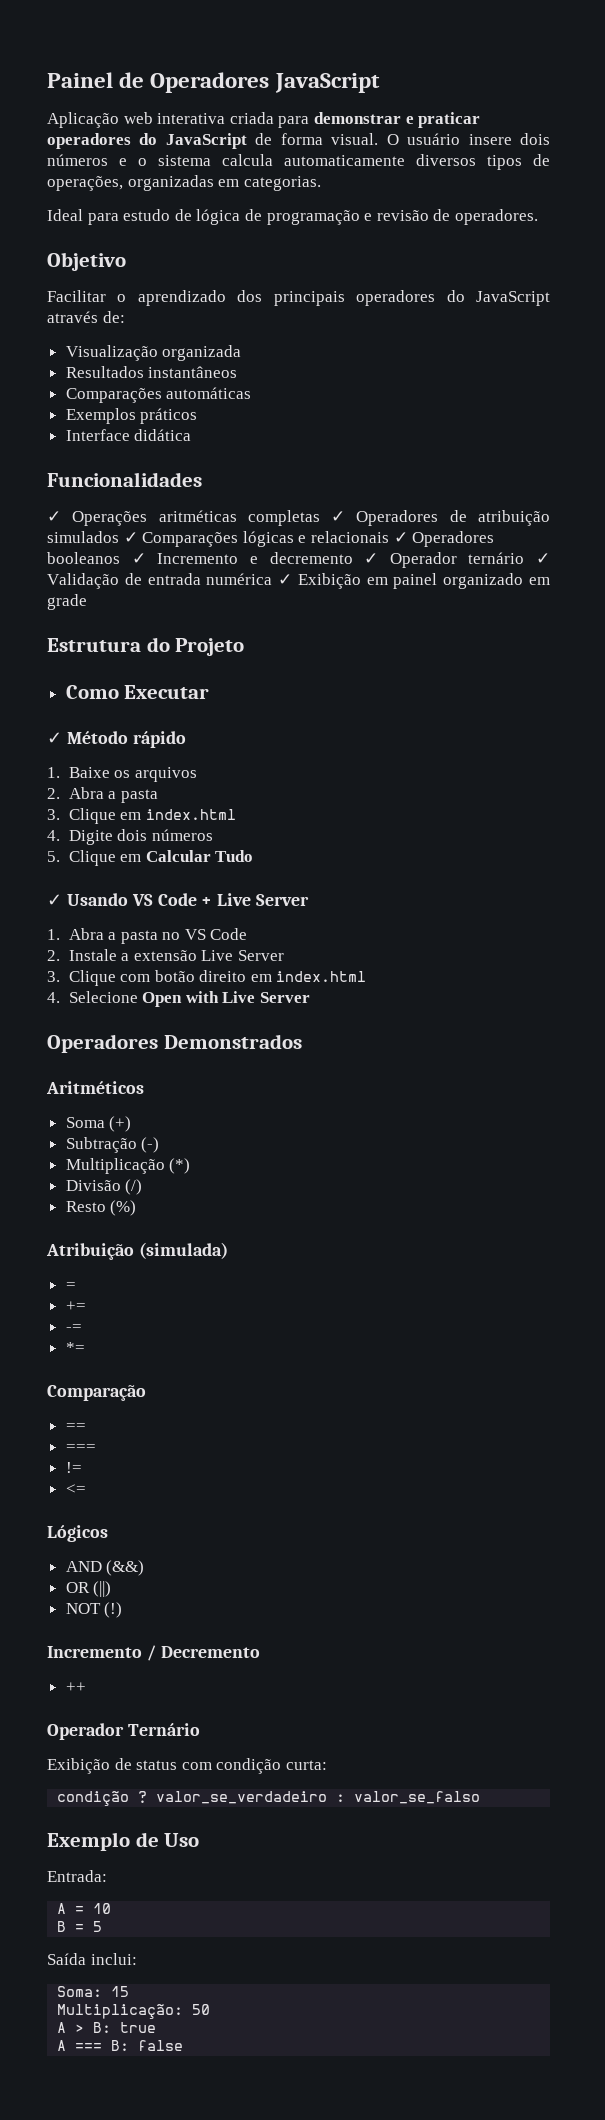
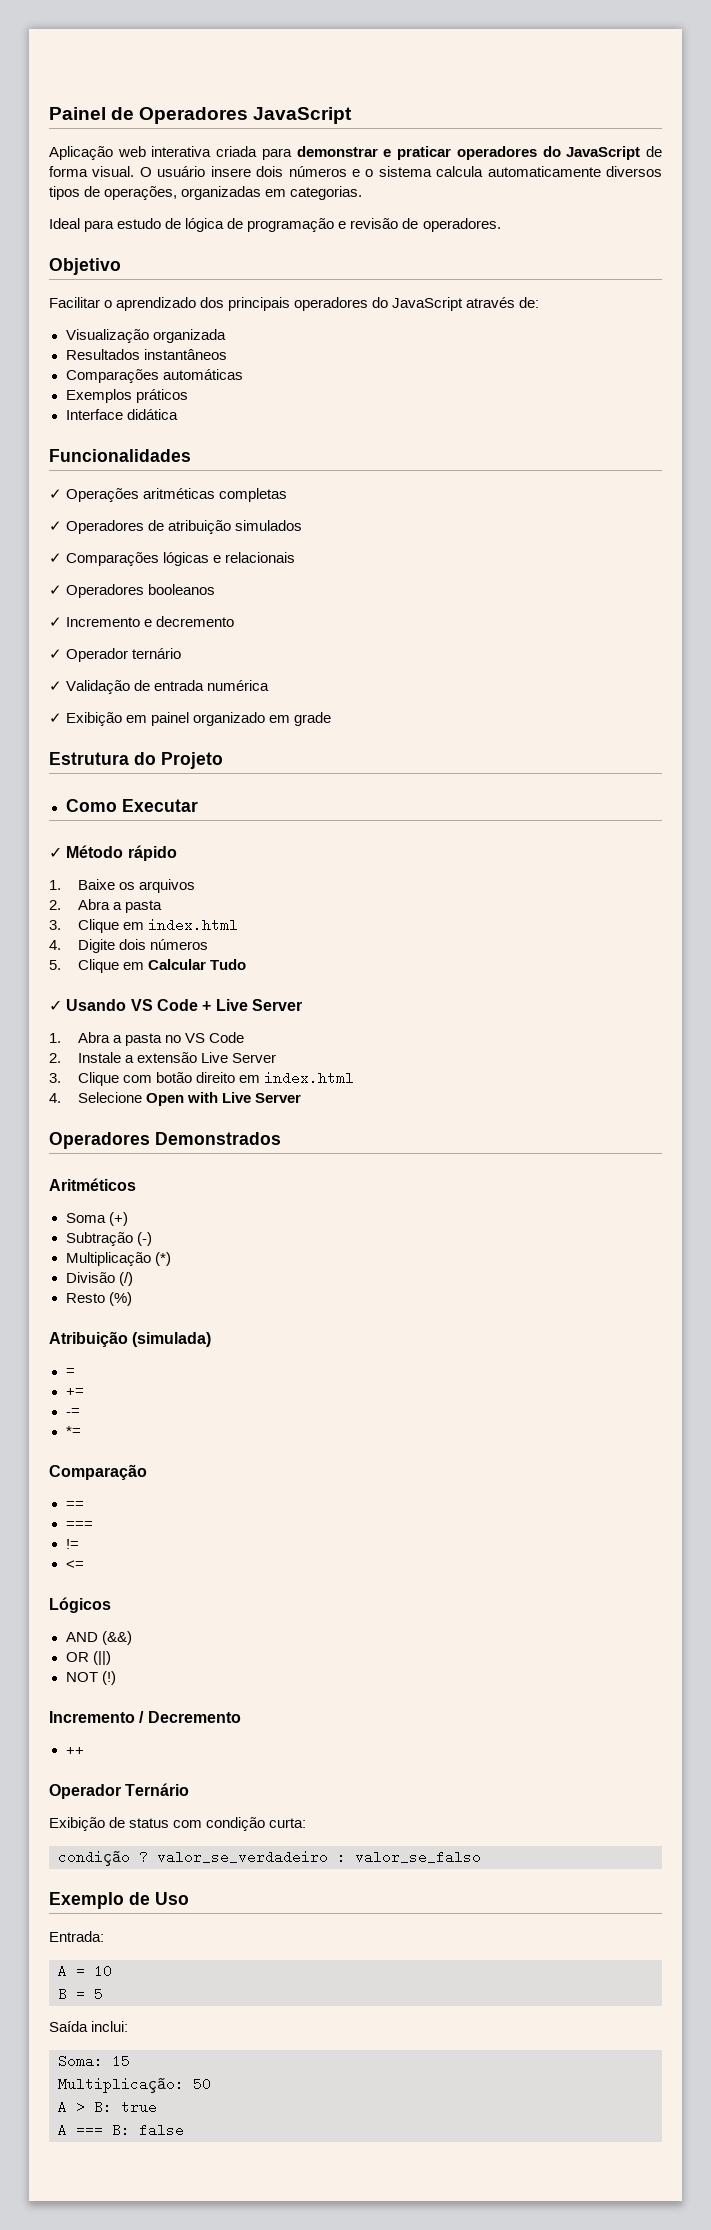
(320, 518) none -> (288, 495) //
(119, 537) none -> (303, 525) //
(389, 537) none -> (296, 557) //
(120, 558) none -> (216, 589) //
(353, 558) none -> (235, 621) //
(525, 558) none -> (182, 653) //
(273, 579) none -> (270, 685) //

